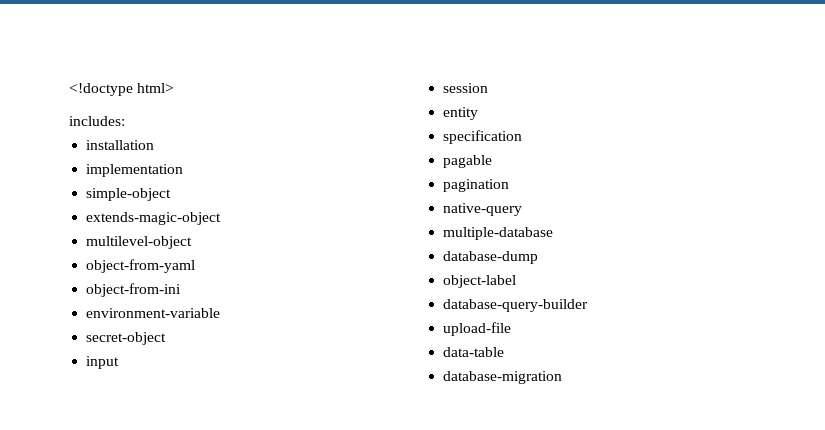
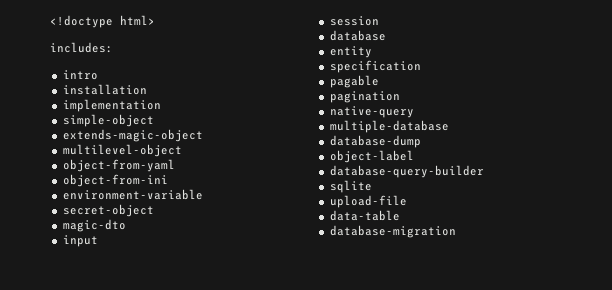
(125, 121) none -> [62,70,98,80] // intro
(167, 338) none -> [62,219,126,232] // magic-dto
(489, 88) none -> [329,30,386,41] // database
(589, 305) none -> [329,180,372,193] // sqlite

